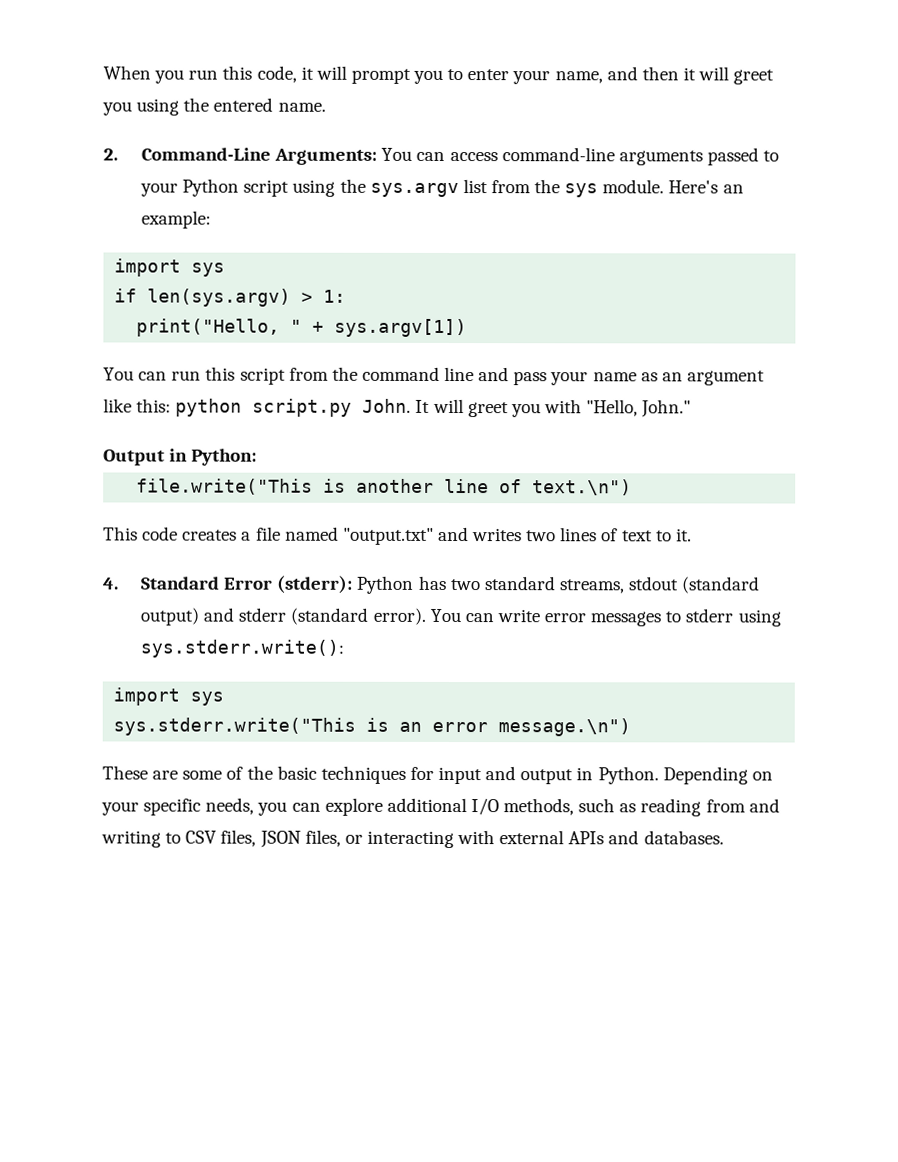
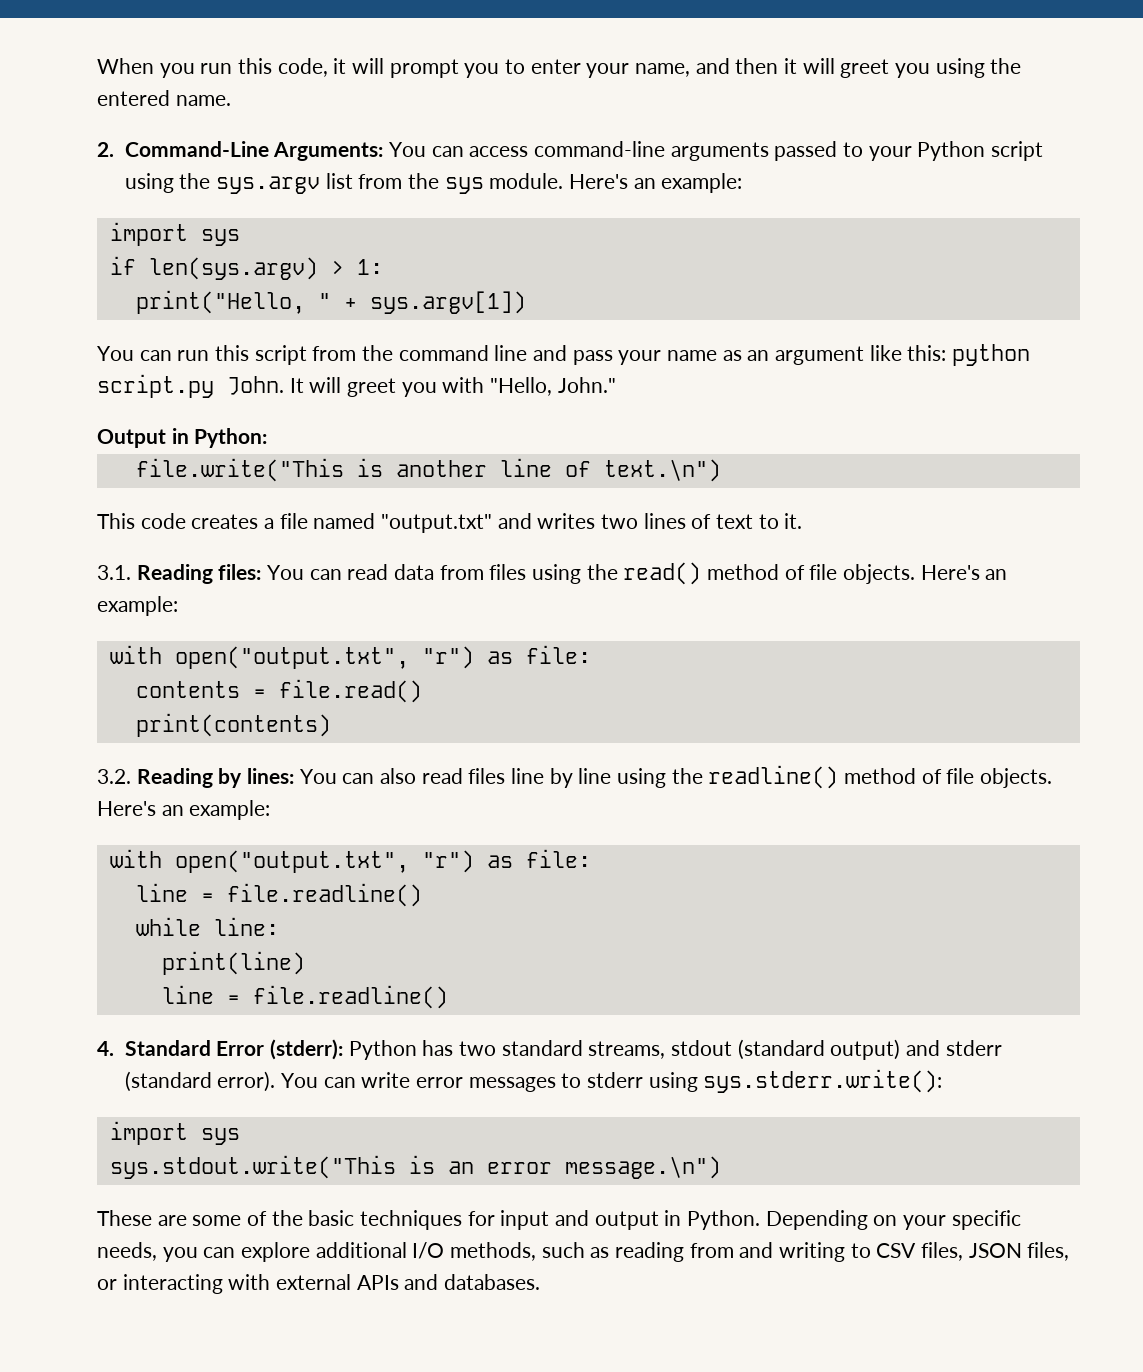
(692, 535) none -> [97,562,1008,585] [97,596,178,616] [109,645,591,669] [135,679,422,703] [135,713,331,737] [97,765,1053,789] [97,800,271,820] [109,849,591,873] [135,883,422,907] [135,917,279,936] [161,951,305,975] [161,985,448,1009] // 3.1. Reading files: You can read data from files using the read() method of file objects. Here's an example: // with open("output.txt", "r") as file: // contents = file.read() // print(contents) // 3.2. Reading by lines: You can also read files line by line using the readline() method of file objects. Here's an example: // with open("output.txt", "r") as file: // line = file.readline() // while line: // print(line) // line = file.readline()
[113,717,357,736] sys.stderr.write("This -> [109,1155,396,1179] sys.stdout.write("This

